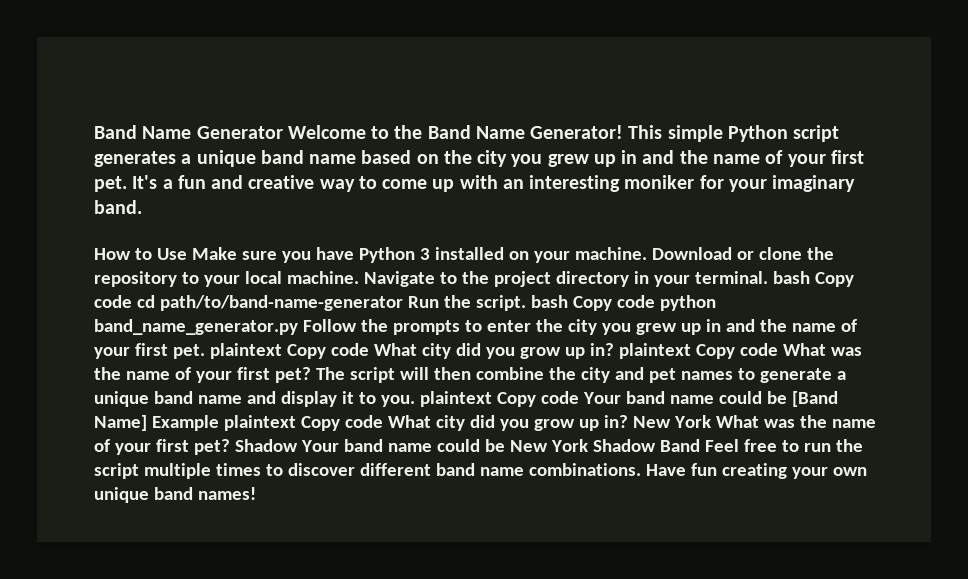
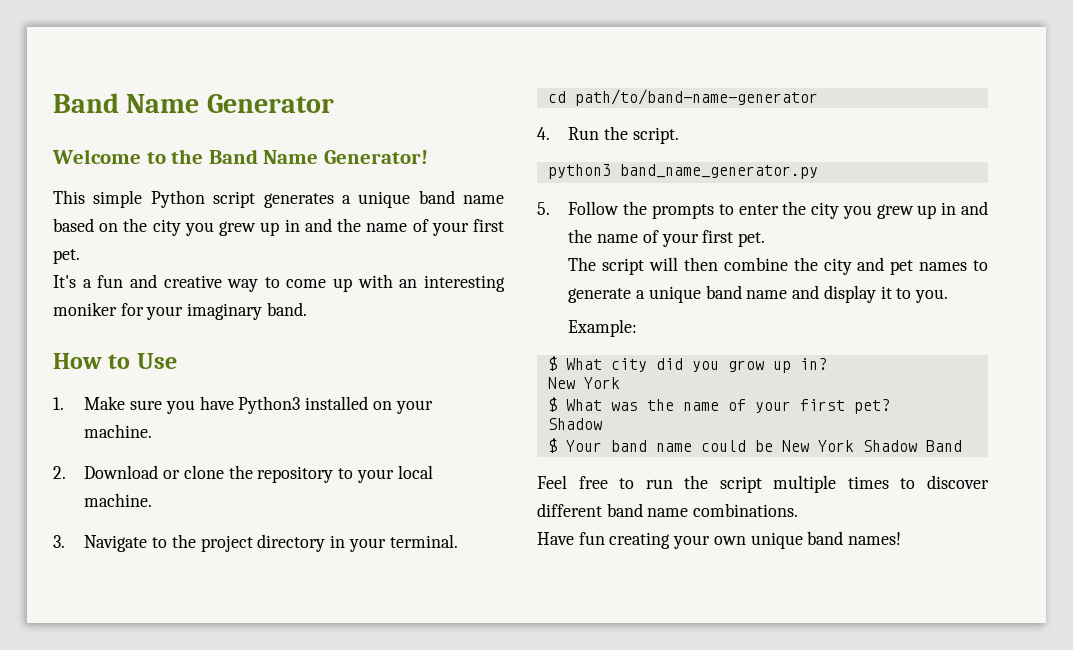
(283, 132) none -> (334, 103) //
(624, 132) none -> (428, 157) //
(127, 184) none -> (80, 256) //
(187, 254) none -> [53,397,64,410] // 1.
[358,247,430,263] Python 3 -> [238,396,301,414] Python3
(647, 253) none -> [53,466,66,479] // 2.
(359, 277) none -> [53,535,65,548] // 3.
[772,271,854,287] [94,295,132,308] bash Copy code -> (458, 541) //
(403, 303) none -> [537,127,550,140] // 4.
[530,295,716,311] bash Copy code python -> [547,164,611,179] // python3
(298, 327) none -> [537,202,550,215] // 5.
[209,343,862,359] [94,367,311,383] plaintext Copy code What city did you grow up in? plaintext Copy code What was the name of your first pet? -> (766, 239) //
[419,391,838,407] [94,415,876,431] [94,439,298,455] plaintext Copy code Your band name could be [Band Name] Example plaintext Copy code What city did you grow up in? New York What was the name of your first pet? Shadow -> [568,319,638,337] [547,356,827,373] [547,377,620,389] [547,397,890,414] [547,418,602,430] [547,438,557,453] // Example: // $ What city did you grow up in? // New York // $ What was the name of your first pet? // Shadow // $
(700, 445) none -> (962, 446) //
(641, 469) none -> (799, 510) //

